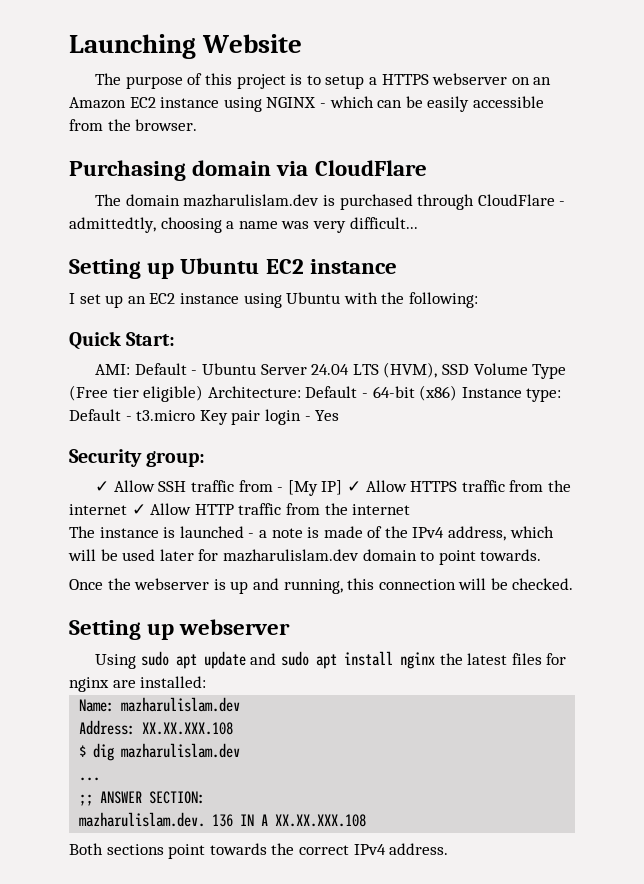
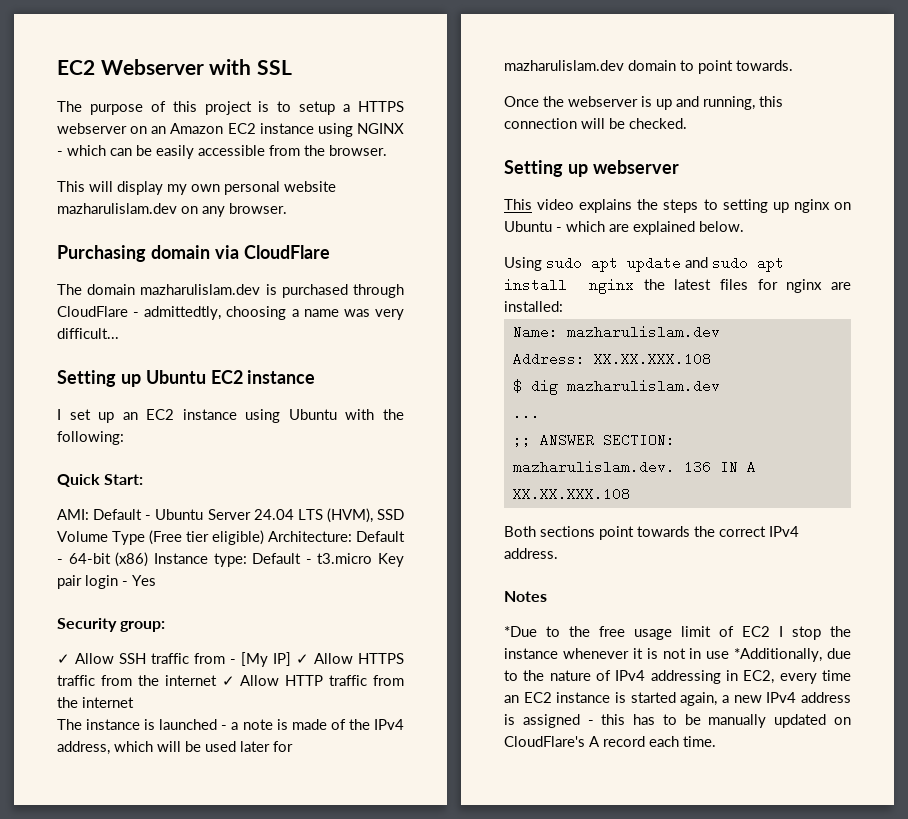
[69,34,303,59] Launching Website -> [57,59,292,75] EC2 Webserver with SSL
(198, 125) none -> [57,181,336,195] [57,203,287,217] // This will display my own personal website mazharulislam.dev on any browser.
(291, 627) none -> [504,199,851,213] [504,221,744,235] // This video explains the steps to setting up nginx on Ubuntu - which are explained below.
(449, 849) none -> [504,591,547,602] [504,626,851,640] [504,648,851,662] [504,670,851,684] [504,692,851,706] [504,714,851,728] [504,736,716,747] // Notes // *Due to the free usage limit of EC2 I stop the instance whenever it is not in use *Additionally, due to the nature of IPv4 addressing in EC2, every time an EC2 instance is started again, a new IPv4 address is assigned - this has to be manually updated on CloudFlare's A record each time.

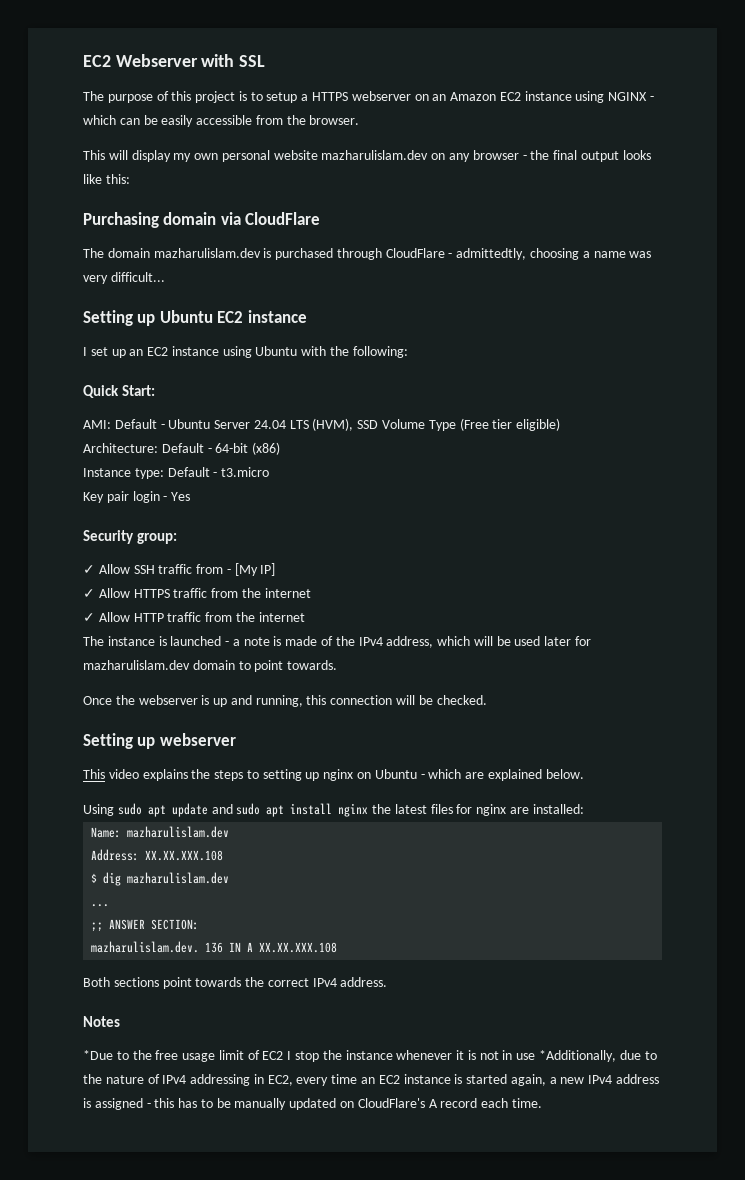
[229,203,287,214] browser. -> [472,150,651,162] [83,174,130,184] browser - the final output looks like this:
(264, 537) none -> (561, 424) //
(149, 559) none -> (281, 448) //
(373, 558) none -> (270, 472) //
(291, 659) none -> (276, 569) //
(217, 680) none -> (311, 593) //

